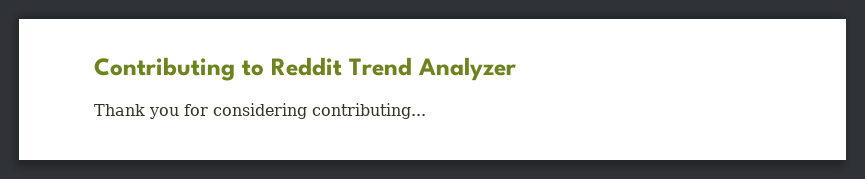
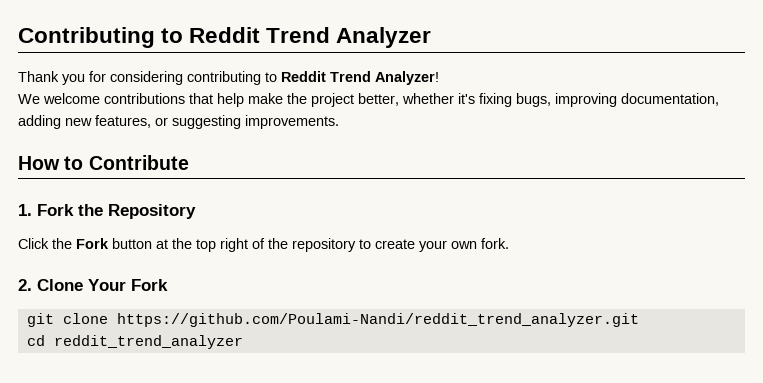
[312,103,426,119] contributing... -> [187,71,439,85] [18,93,719,107] [18,115,339,129] [18,155,189,170] [18,204,196,219] [18,238,509,252] [18,279,168,291] [26,313,639,327] [26,335,243,349] contributing to Reddit Trend Analyzer! // We welcome contributions that help make the project better, whether it's fixing bugs, improving documentation, adding new features, or suggesting improvements. // How to Contribute // 1. Fork the Repository // Click the Fork button at the top right of the repository to create your own fork. // 2. Clone Your Fork // git clone https://github.com/Poulami-Nandi/reddit_trend_analyzer.git // cd reddit_trend_analyzer

